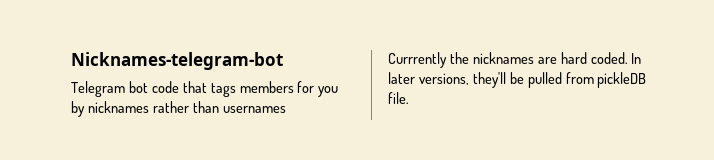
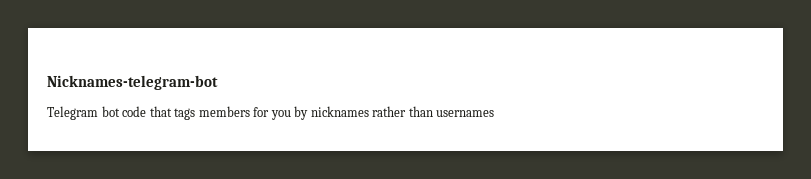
[388,52,642,68] [388,72,647,88] [388,92,409,104] // Currrently the nicknames are hard coded. In later versions, they'll be pulled from pickleDB file. -> (495, 113) none

